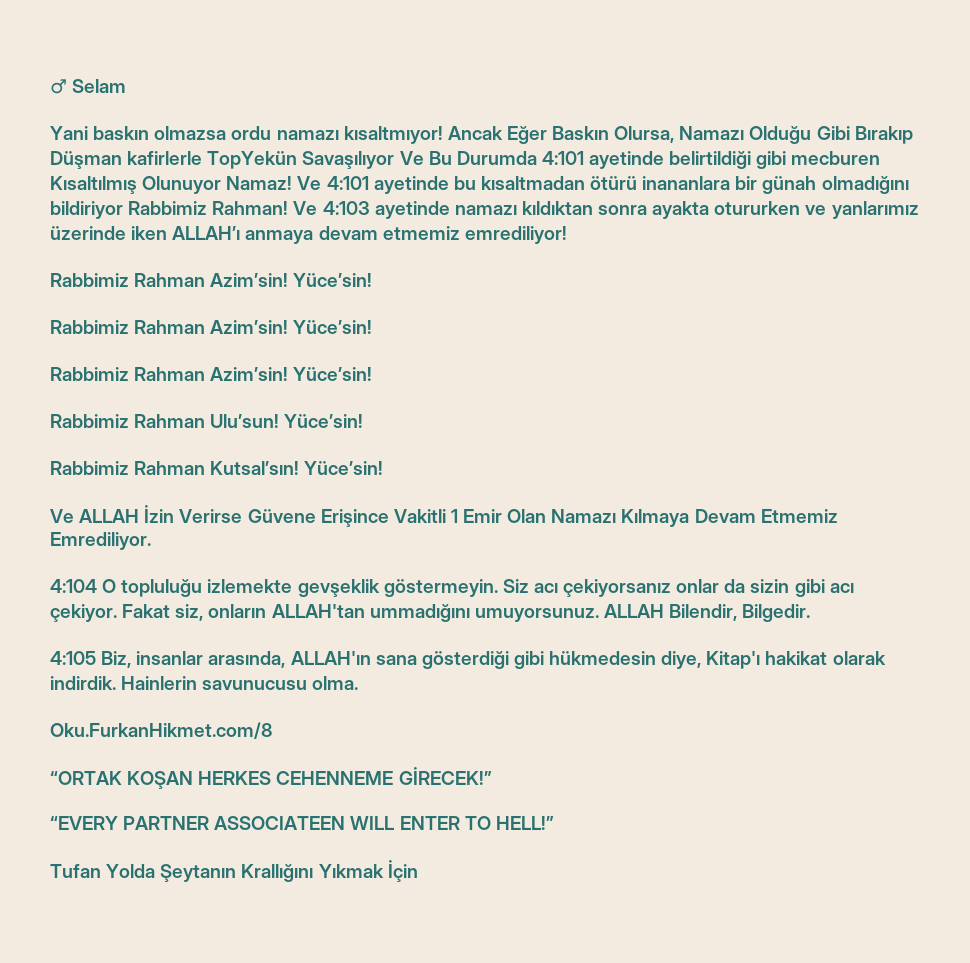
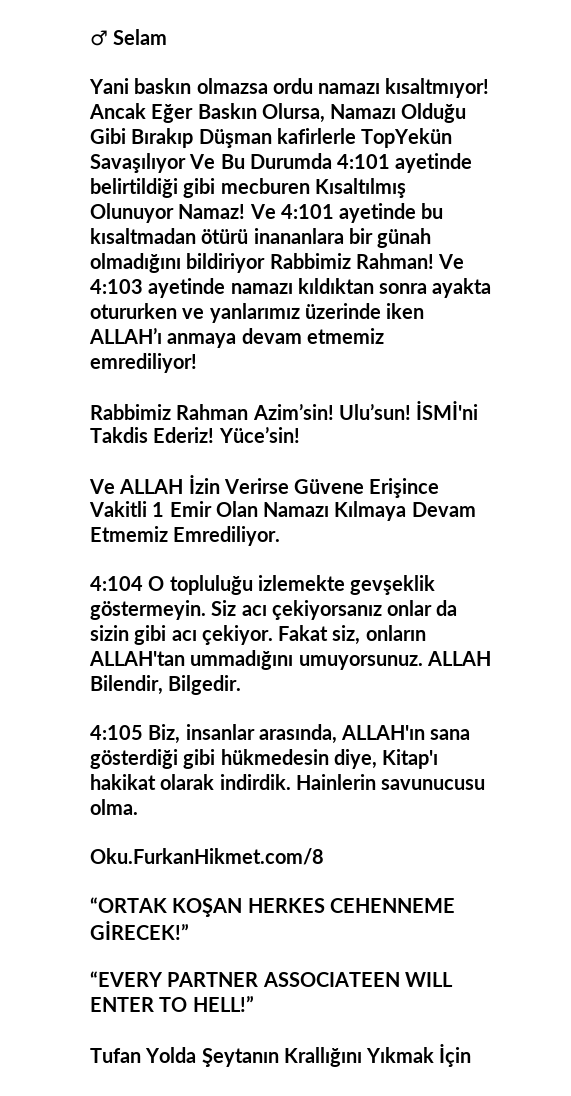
[293,273,373,287] [50,320,373,334] [50,367,373,381] [50,414,364,428] [50,461,300,475] Yüce’sin! // Rabbimiz Rahman Azim’sin! Yüce’sin! // Rabbimiz Rahman Azim’sin! Yüce’sin! // Rabbimiz Rahman Ulu’sun! Yüce’sin! // Rabbimiz Rahman Kutsal’sın! -> [338,401,479,420] [90,427,215,443] Ulu’sun! İSMİ'ni Takdis Ederiz!

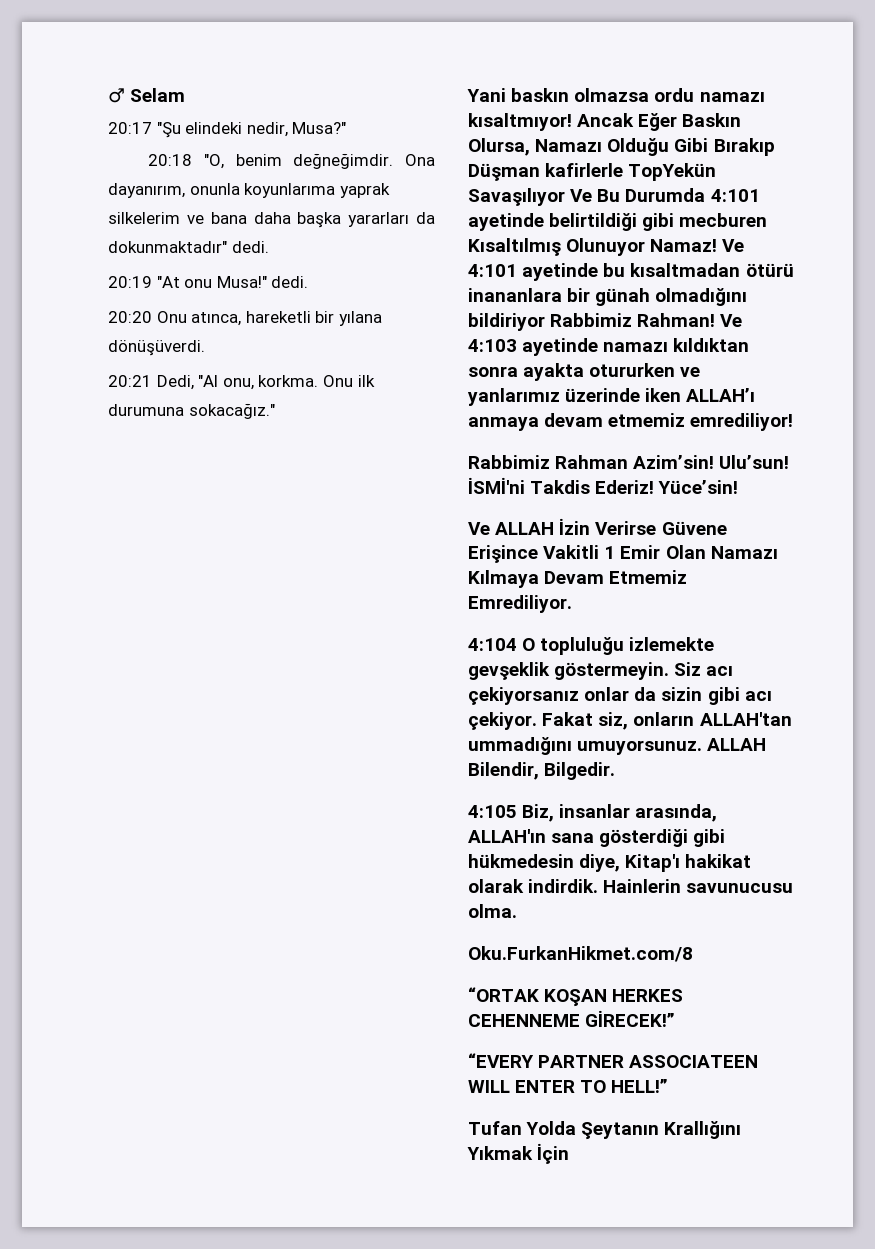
(168, 37) none -> [108,122,347,138] [148,153,435,169] [108,183,390,198] [108,212,435,228] [108,241,269,253] [108,276,309,288] [108,311,382,326] [108,340,205,356] [108,375,375,390] [108,403,275,419] // 20:17 "Şu elindeki nedir, Musa?" // 20:18 "O, benim değneğimdir. Ona dayanırım, onunla koyunlarıma yaprak silkelerim ve bana daha başka yararları da dokunmaktadır" dedi. // 20:19 "At onu Musa!" dedi. // 20:20 Onu atınca, hareketli bir yılana dönüşüverdi. // 20:21 Dedi, "Al onu, korkma. Onu ilk durumuna sokacağız."

